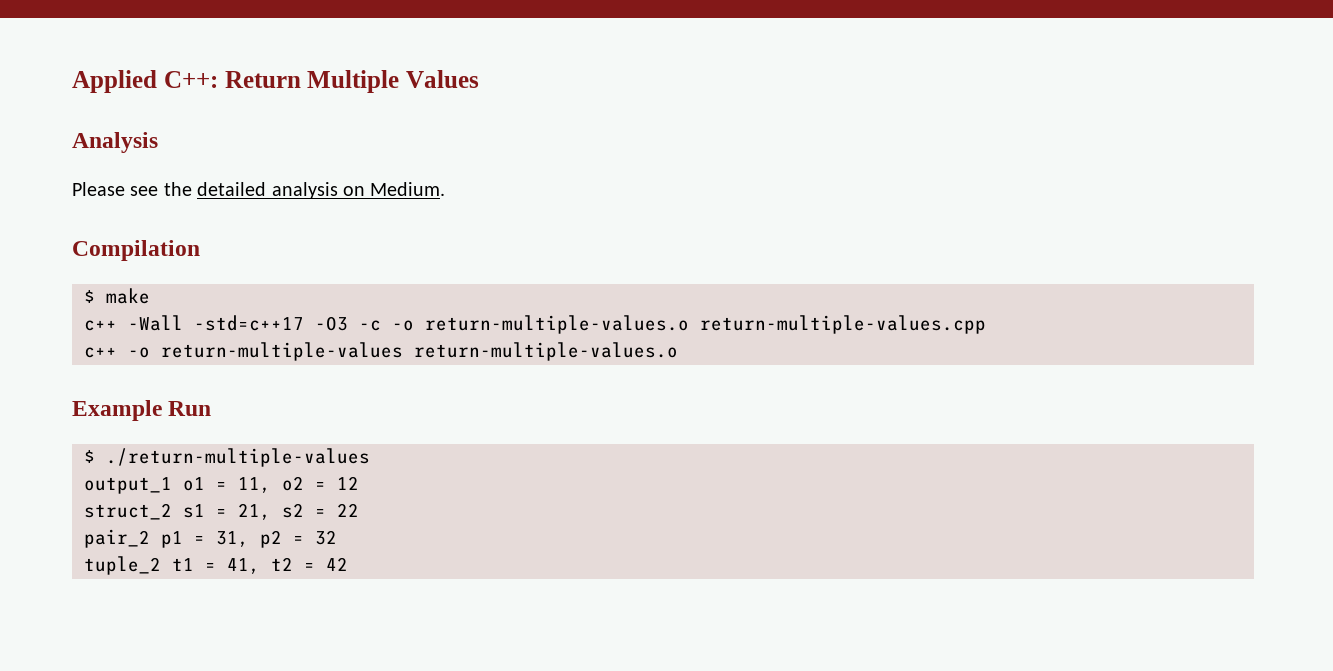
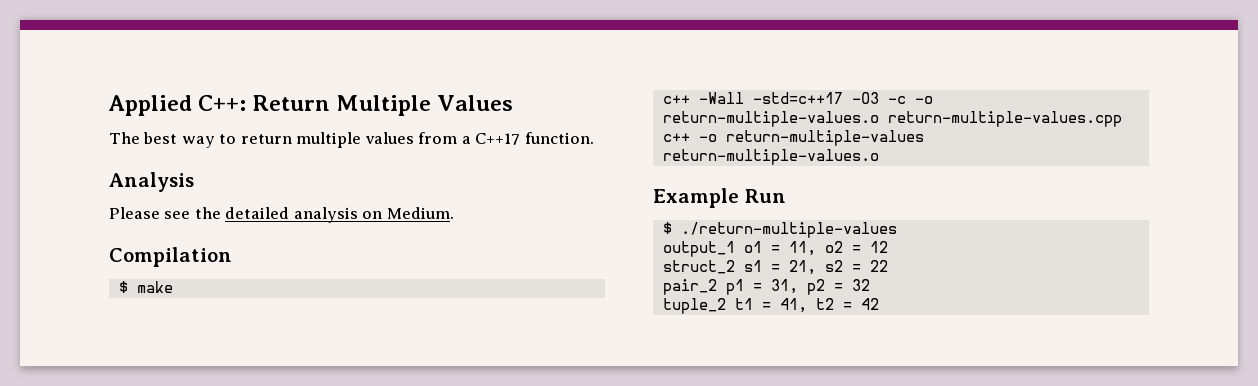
(479, 79) none -> [109,132,594,148] // The best way to return multiple values from a C++17 function.

